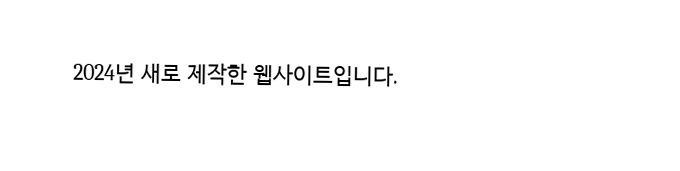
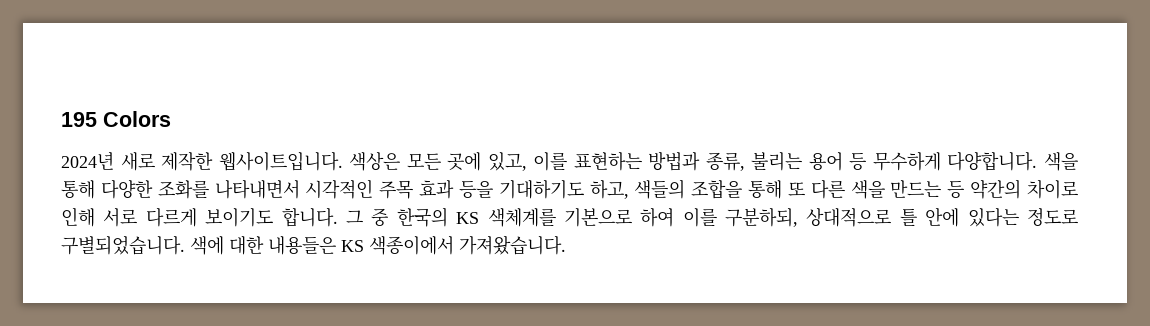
(73, 73) none -> [61,111,171,127] 195 Colors //
(399, 75) none -> [349,151,1078,171] [61,179,1079,199] [61,207,1079,227] [61,235,566,255] 색상은 모든 곳에 있고, 이를 표현하는 방법과 종류, 불리는 용어 등 무수하게 다양합니다. 색을 통해 다양한 조화를 나타내면서 시각적인 주목 효과 등을 기대하기도 하고, 색들의 조합을 통해 또 다른 색을 만드는 등 약간의 차이로 인해 서로 다르게 보이기도 합니다. 그 중 한국의 KS 색체계를 기본으로 하여 이를 구분하되, 상대적으로 틀 안에 있다는 정도로 구별되었습니다. 색에 대한 내용들은 KS 색종이에서 가져왔습니다.

